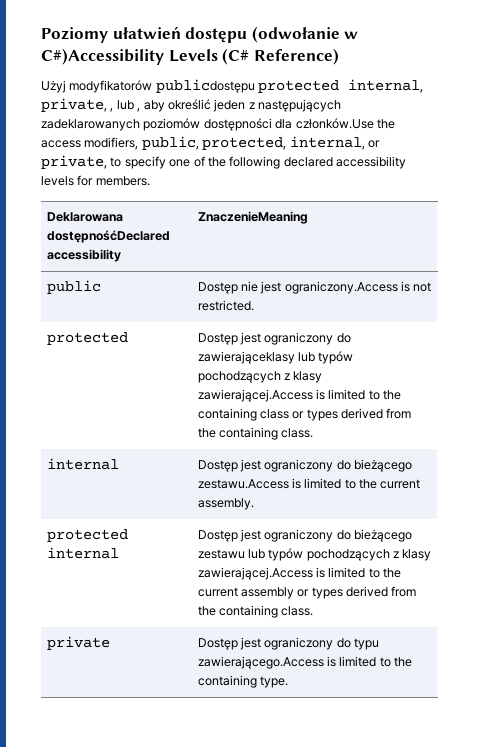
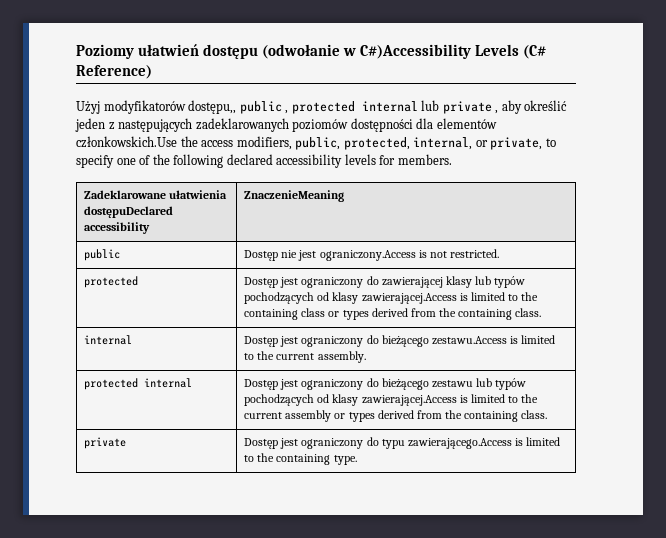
[155,79,424,93] [41,98,134,112] publicdostępu protected internal, private, , lub -> [188,100,492,114] dostępu,, public , protected internal lub private
[295,118,374,129] członków.Use -> [436,118,497,129] [76,136,177,148] elementów członkowskich.Use
[46,212,123,222] [46,230,170,243] Deklarowana dostępnośćDeclared -> [84,190,228,199] [84,206,174,218] Zadeklarowane ułatwienia dostępuDeclared
[197,351,354,364] [197,371,290,383] zawierająceklasy lub typów pochodzących z -> [381,276,525,288] [244,292,330,304] zawierającej klasy lub typów pochodzących od
[393,551,400,558] z -> [317,394,330,403] od

